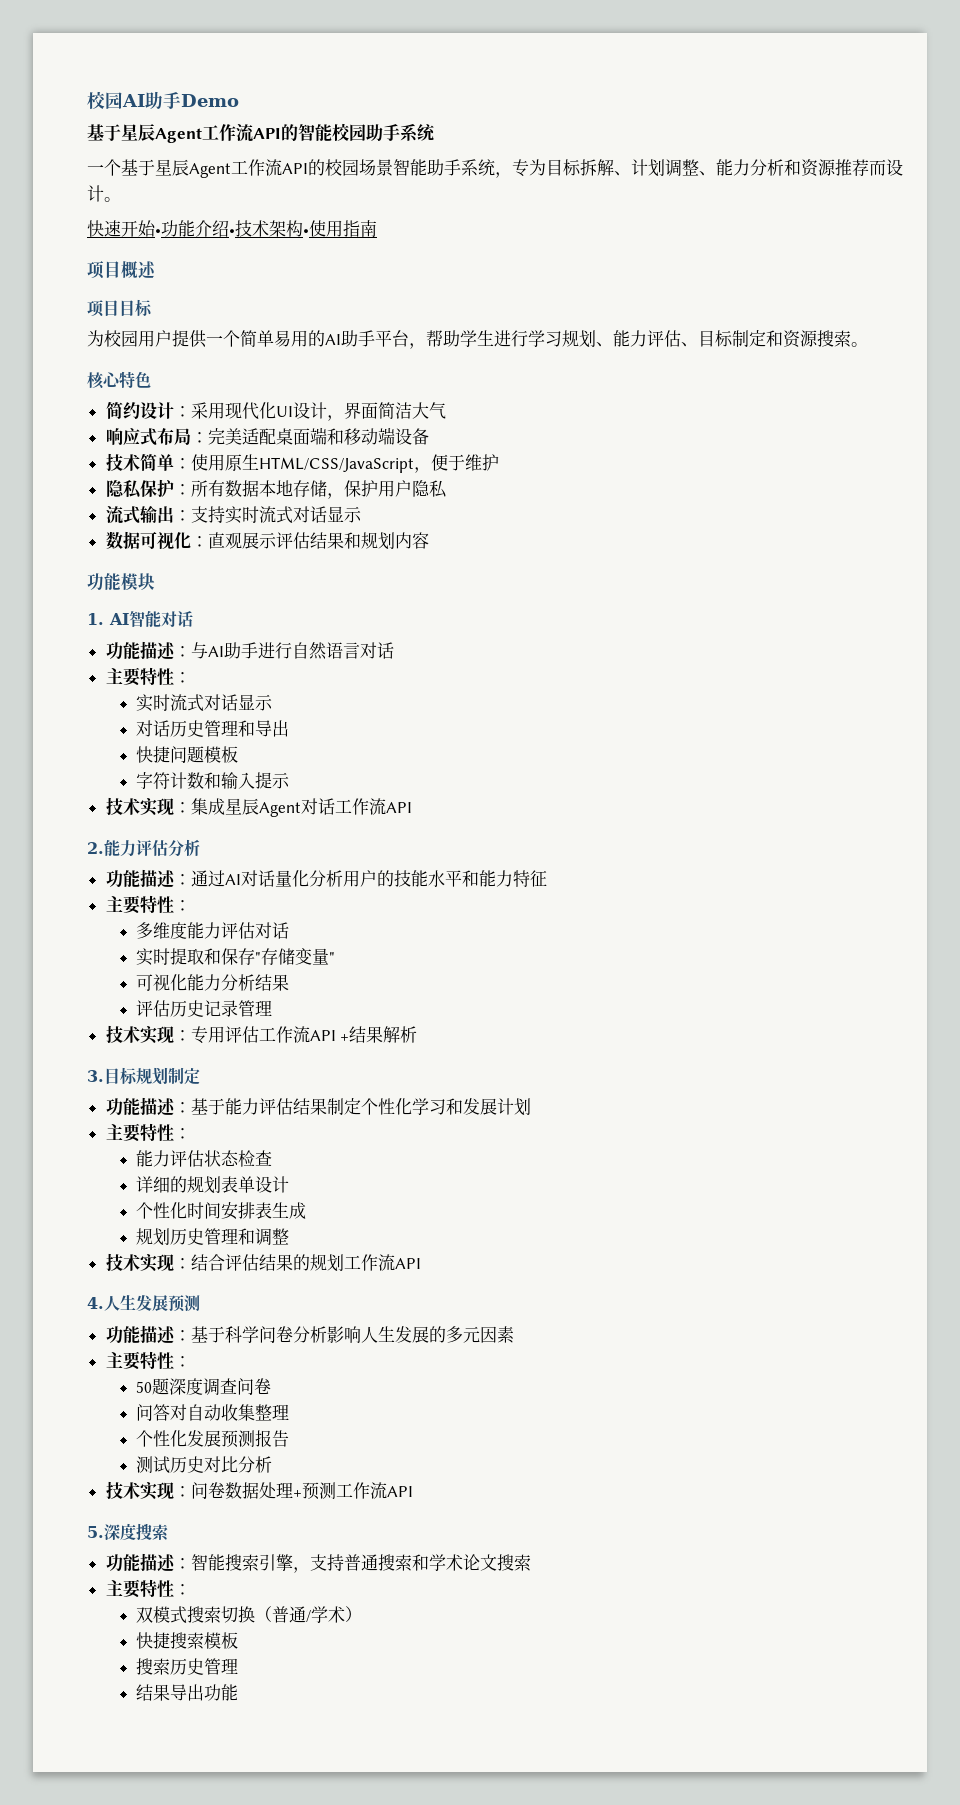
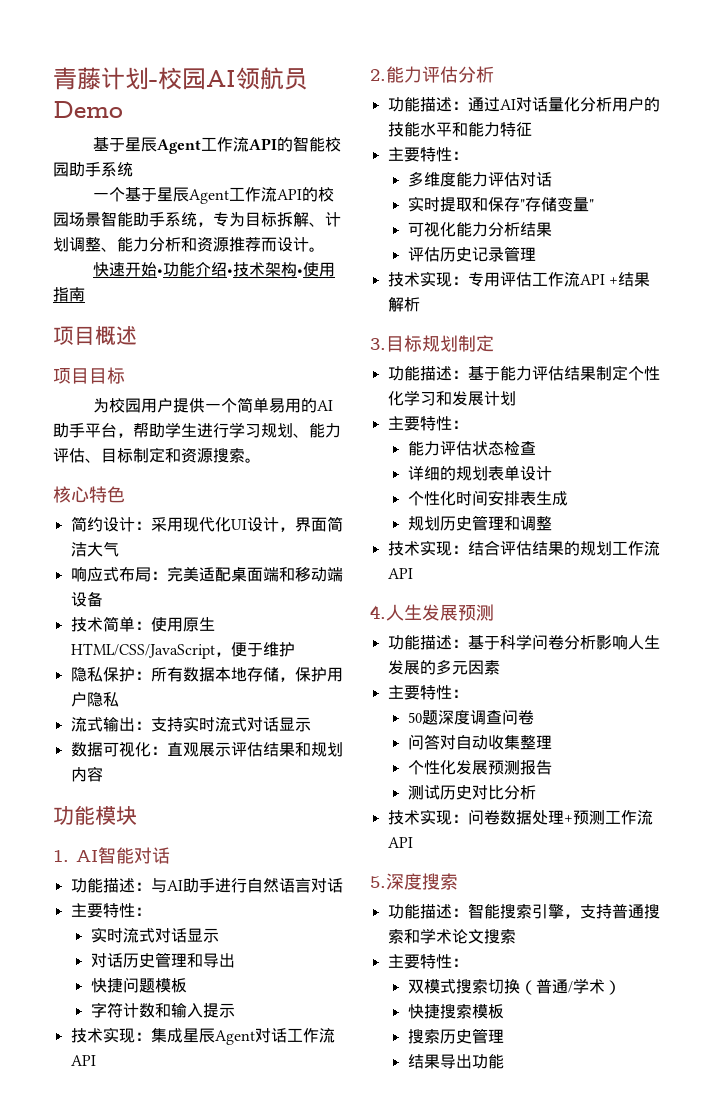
(87, 100) none -> [53,67,158,90] 青藤计划-
[145,91,181,109] 助手 -> [236,67,308,90] 领航员

